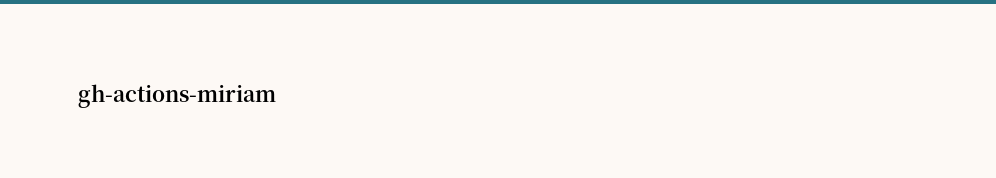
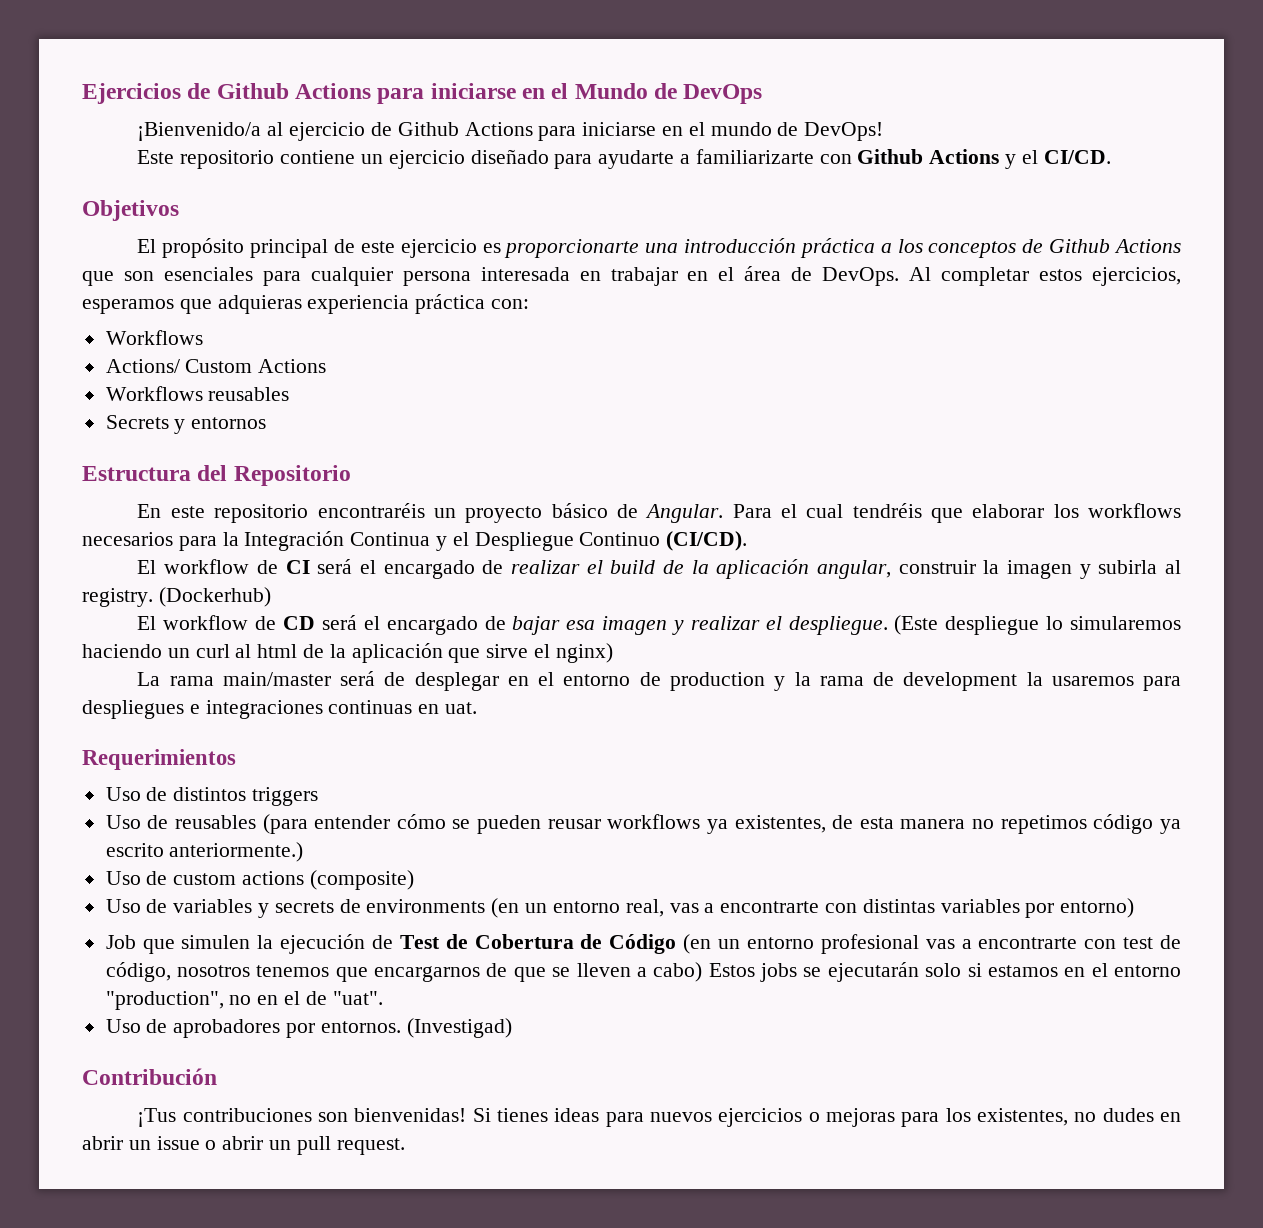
[78,84,276,108] gh-actions-miriam -> [82,83,763,104] [137,122,884,141] [137,149,1111,169] [82,200,179,221] [137,238,1181,258] [82,266,1182,286] [82,294,530,314] [105,330,203,345] [105,359,327,373] [105,386,290,401] [105,415,267,434] [82,465,351,486] [137,503,1182,523] [82,531,748,551] [137,559,1181,579] [82,587,271,607] [137,615,1181,635] [82,643,613,663] [137,671,1181,691] [82,700,478,719] [82,749,236,770] [105,787,319,806] [105,814,1181,834] [105,842,304,862] [105,870,414,890] [105,898,1135,918] [105,934,1181,954] [105,962,1181,982] [105,991,383,1010] [105,1018,512,1038] [82,1068,217,1085] [137,1108,1181,1127] [82,1136,405,1155] Ejercicios de Github Actions para iniciarse en el Mundo de DevOps // ¡Bienvenido/a al ejercicio de Github Actions para iniciarse en el mundo de DevOps! // Este repositorio contiene un ejercicio diseñado para ayudarte a familiarizarte con Github Actions y el CI/CD. // Objetivos // El propósito principal de este ejercicio es proporcionarte una introducción práctica a los conceptos de Github Actions que son esenciales para cualquier persona interesada en trabajar en el área de DevOps. Al completar estos ejercicios, esperamos que adquieras experiencia práctica con: // Workflows // Actions/ Custom Actions // Workflows reusables // Secrets y entornos // Estructura del Repositorio // En este repositorio encontraréis un proyecto básico de Angular. Para el cual tendréis que elaborar los workflows necesarios para la Integración Continua y el Despliegue Continuo (CI/CD). // El workflow de CI será el encargado de realizar el build de la aplicación angular, construir la imagen y subirla al registry. (Dockerhub) // El workflow de CD será el encargado de bajar esa imagen y realizar el despliegue. (Este despliegue lo simularemos haciendo un curl al html de la aplicación que sirve el nginx) // La rama main/master será de desplegar en el entorno de production y la rama de development la usaremos para despliegues e integraciones continuas en uat. // Requerimientos // Uso de distintos triggers // Uso de reusables (para entender cómo se pueden reusar workflows ya existentes, de esta manera no repetimos código ya escrito anteriormente.) // Uso de custom actions (composite) // Uso de variables y secrets de environments (en un entorno real, vas a encontrarte con distintas variables por entorno) // Job que simulen la ejecución de Test de Cobertura de Código (en un entorno profesional vas a encontrarte con test de código, nosotros tenemos que encargarnos de que se lleven a cabo) Estos jobs se ejecutarán solo si estamos en el entorno "production", no en el de "uat". // Uso de aprobadores por entornos. (Investigad) // Contribución // ¡Tus contribuciones son bienvenidas! Si tienes ideas para nuevos ejercicios o mejoras para los existentes, no dudes en abrir un issue o abrir un pull request.

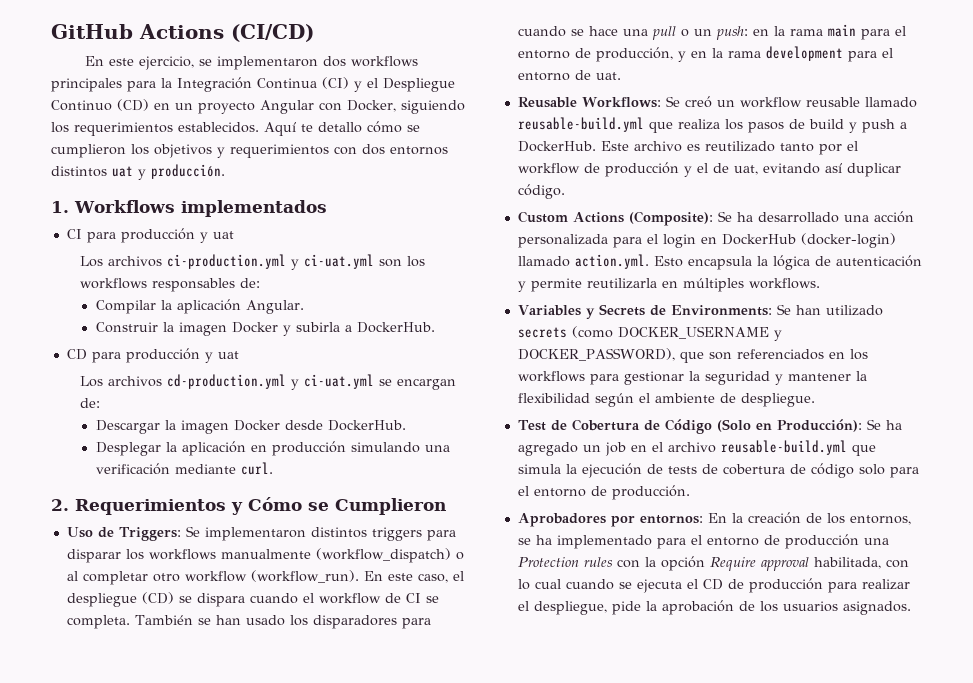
[82,83,763,104] [137,122,884,141] [137,149,1111,169] [82,200,179,221] [137,238,1181,258] [82,266,1182,286] [82,294,530,314] [105,330,203,345] [105,359,327,373] [105,386,290,401] [105,415,267,434] [82,465,351,486] [137,503,1182,523] [82,532,173,546] Ejercicios de Github Actions para iniciarse en el Mundo de DevOps // ¡Bienvenido/a al ejercicio de Github Actions para iniciarse en el mundo de DevOps! // Este repositorio contiene un ejercicio diseñado para ayudarte a familiarizarte con Github Actions y el CI/CD. // Objetivos // El propósito principal de este ejercicio es proporcionarte una introducción práctica a los conceptos de Github Actions que son esenciales para cualquier persona interesada en trabajar en el área de DevOps. Al completar estos ejercicios, esperamos que adquieras experiencia práctica con: // Workflows // Actions/ Custom Actions // Workflows reusables // Secrets y entornos // Estructura del Repositorio // En este repositorio encontraréis un proyecto básico de Angular. Para el cual tendréis que elaborar los workflows necesarios -> [51,24,314,42] [85,56,419,70] [51,78,122,92] GitHub Actions (CI/CD) // En este ejercicio, se implementaron dos workflows principales
(431, 539) none -> [322,77,349,89] (CI)
[666,531,748,551] [137,559,1181,579] [82,587,271,607] [137,615,1181,635] [82,643,613,663] [137,671,1181,691] [82,700,478,719] [82,749,236,770] [105,787,319,806] [105,814,1181,834] [105,842,304,862] [105,870,414,890] [105,898,1135,918] [105,934,393,954] (CI/CD). // El workflow de CI será el encargado de realizar el build de la aplicación angular, construir la imagen y subirla al registry. (Dockerhub) // El workflow de CD será el encargado de bajar esa imagen y realizar el despliegue. (Este despliegue lo simularemos haciendo un curl al html de la aplicación que sirve el nginx) // La rama main/master será de desplegar en el entorno de production y la rama de development la usaremos para despliegues e integraciones continuas en uat. // Requerimientos // Uso de distintos triggers // Uso de reusables (para entender cómo se pueden reusar workflows ya existentes, de esta manera no repetimos código ya escrito anteriormente.) // Uso de custom actions (composite) // Uso de variables y secrets de environments (en un entorno real, vas a encontrarte con distintas variables por entorno) // Job que simulen la ejecución de -> [117,99,465,114] [51,121,420,136] [51,144,448,158] [51,164,225,180] [51,200,327,217] [66,228,234,243] [79,254,425,270] [79,278,260,292] [95,299,304,314] [95,322,435,336] [66,348,239,363] [79,374,456,390] [79,398,100,408] [95,420,406,434] [95,441,450,456] [95,462,273,475] [51,497,446,515] [66,526,456,541] [66,548,464,563] [66,570,464,585] [66,592,439,607] [66,615,431,629] [517,24,906,40] [517,46,893,62] [517,70,621,81] [517,96,917,108] [517,117,907,133] [517,141,858,155] [517,162,901,177] [517,184,565,199] [517,211,914,226] [517,233,896,248] [517,254,922,270] [517,278,820,292] [517,304,883,319] [517,326,782,341] [517,348,868,363] [517,371,867,385] [517,393,815,407] (CD) en un proyecto Angular con Docker, siguiendo los requerimientos establecidos. Aquí te detallo cómo se cumplieron los objetivos y requerimientos con dos entornos distintos uat y producción. // 1. Workflows implementados // CI para producción y uat // Los archivos ci-production.yml y ci-uat.yml son los workflows responsables de: // Compilar la aplicación Angular. // Construir la imagen Docker y subirla a DockerHub. // CD para producción y uat // Los archivos cd-production.yml y ci-uat.yml se encargan de: // Descargar la imagen Docker desde DockerHub. // Desplegar la aplicación en producción simulando una verificación mediante curl. // 2. Requerimientos y Cómo se Cumplieron // Uso de Triggers: Se implementaron distintos triggers para disparar los workflows manualmente (workflow_dispatch) o al completar otro workflow (workflow_run). En este caso, el despliegue (CD) se dispara cuando el workflow de CI se completa. También se han usado los disparadores para cuando se hace una pull o un push: en la rama main para el entorno de producción, y en la rama development para el entorno de uat. // Reusable Workflows: Se creó un workflow reusable llamado reusable-build.yml que realiza los pasos de build y push a DockerHub. Este archivo es reutilizado tanto por el workflow de producción y el de uat, evitando así duplicar código. // Custom Actions (Composite): Se ha desarrollado una acción personalizada para el login en DockerHub (docker-login) llamado action.yml. Esto encapsula la lógica de autenticación y permite reutilizarla en múltiples workflows. // Variables y Secrets de Environments: Se han utilizado secrets (como DOCKER_USERNAME y DOCKER_PASSWORD), que son referenciados en los workflows para gestionar la seguridad y mantener la flexibilidad según el ambiente de despliegue. //
[683,934,1181,954] [105,962,1181,982] [105,991,383,1010] [105,1018,512,1038] [82,1068,217,1085] [137,1108,1181,1127] [82,1136,405,1155] (en un entorno profesional vas a encontrarte con test de código, nosotros tenemos que encargarnos de que se lleven a cabo) Estos jobs se ejecutarán solo si estamos en el entorno "production", no en el de "uat". // Uso de aprobadores por entornos. (Investigad) // Contribución // ¡Tus contribuciones son bienvenidas! Si tienes ideas para nuevos ejercicios o mejoras para los existentes, no dudes en abrir un issue o abrir un pull request. -> [716,419,902,432] [517,440,876,456] [517,463,919,478] [517,485,690,500] [517,512,911,527] [517,534,889,549] [517,556,909,571] [517,578,910,593] [517,600,911,615] (Solo en Producción): Se ha agregado un job en el archivo reusable-build.yml que simula la ejecución de tests de cobertura de código solo para el entorno de producción. // Aprobadores por entornos: En la creación de los entornos, se ha implementado para el entorno de producción una Protection rules con la opción Require approval habilitada, con lo cual cuando se ejecuta el CD de producción para realizar el despliegue, pide la aprobación de los usuarios asignados.

